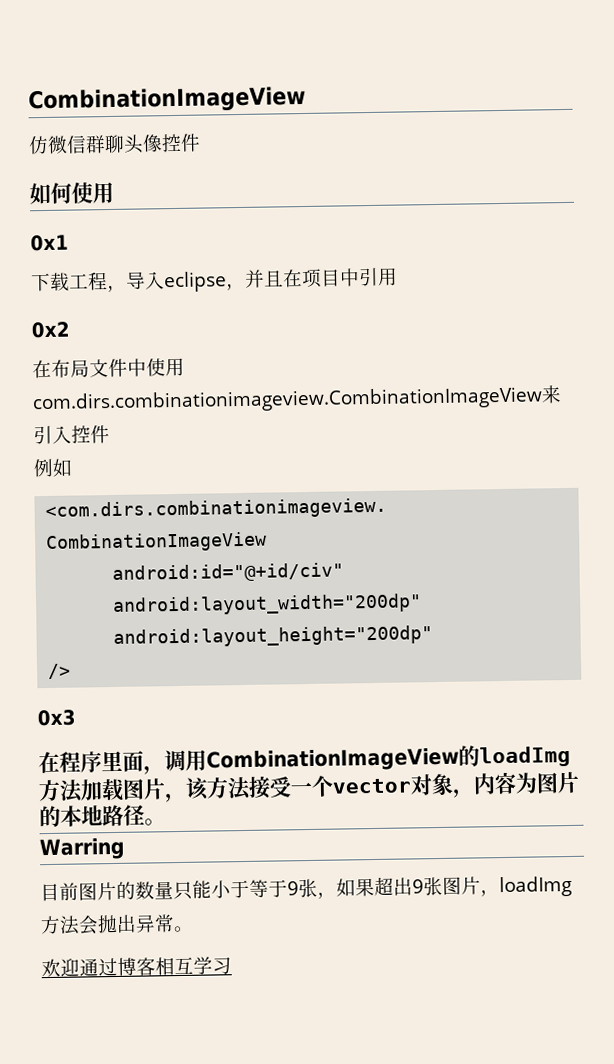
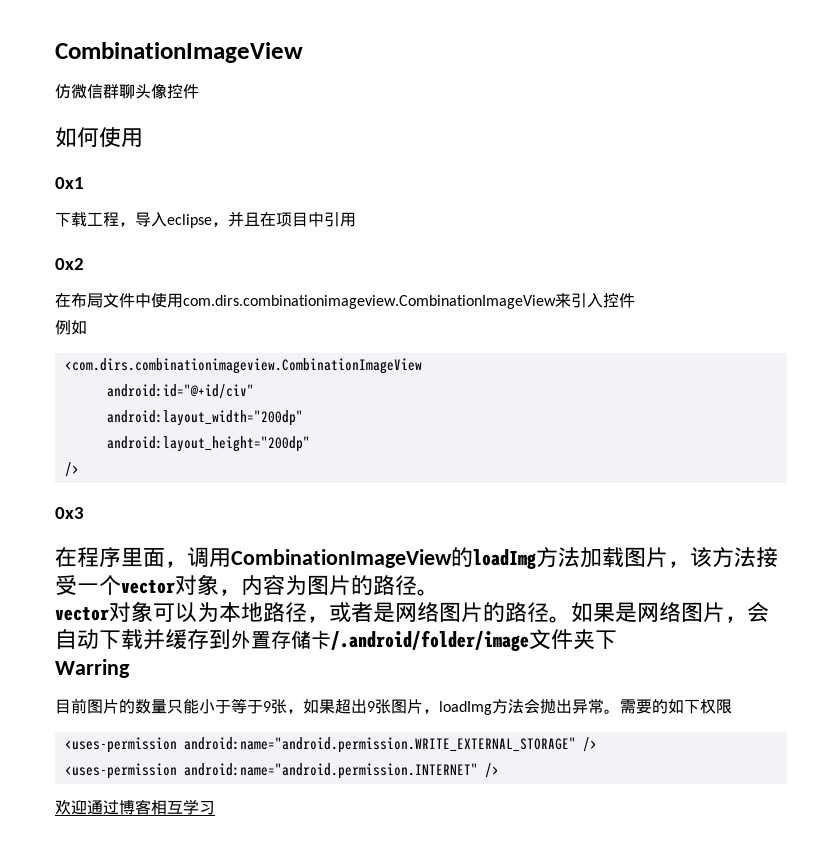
[60,804,166,827] 本地路径。 -> [373,575,439,596] [55,601,769,623] [55,629,617,651] 路径。 // vector对象可以为本地路径，或者是网络图片的路径。如果是网络图片，会自动下载并缓存到外置存储卡/.android/folder/image文件夹下
(194, 929) none -> [620,699,732,714] [64,737,597,753] [64,763,499,779] 需要的如下权限 // <uses-permission android:name="android.permission.WRITE_EXTERNAL_STORAGE" /> // <uses-permission android:name="android.permission.INTERNET" />

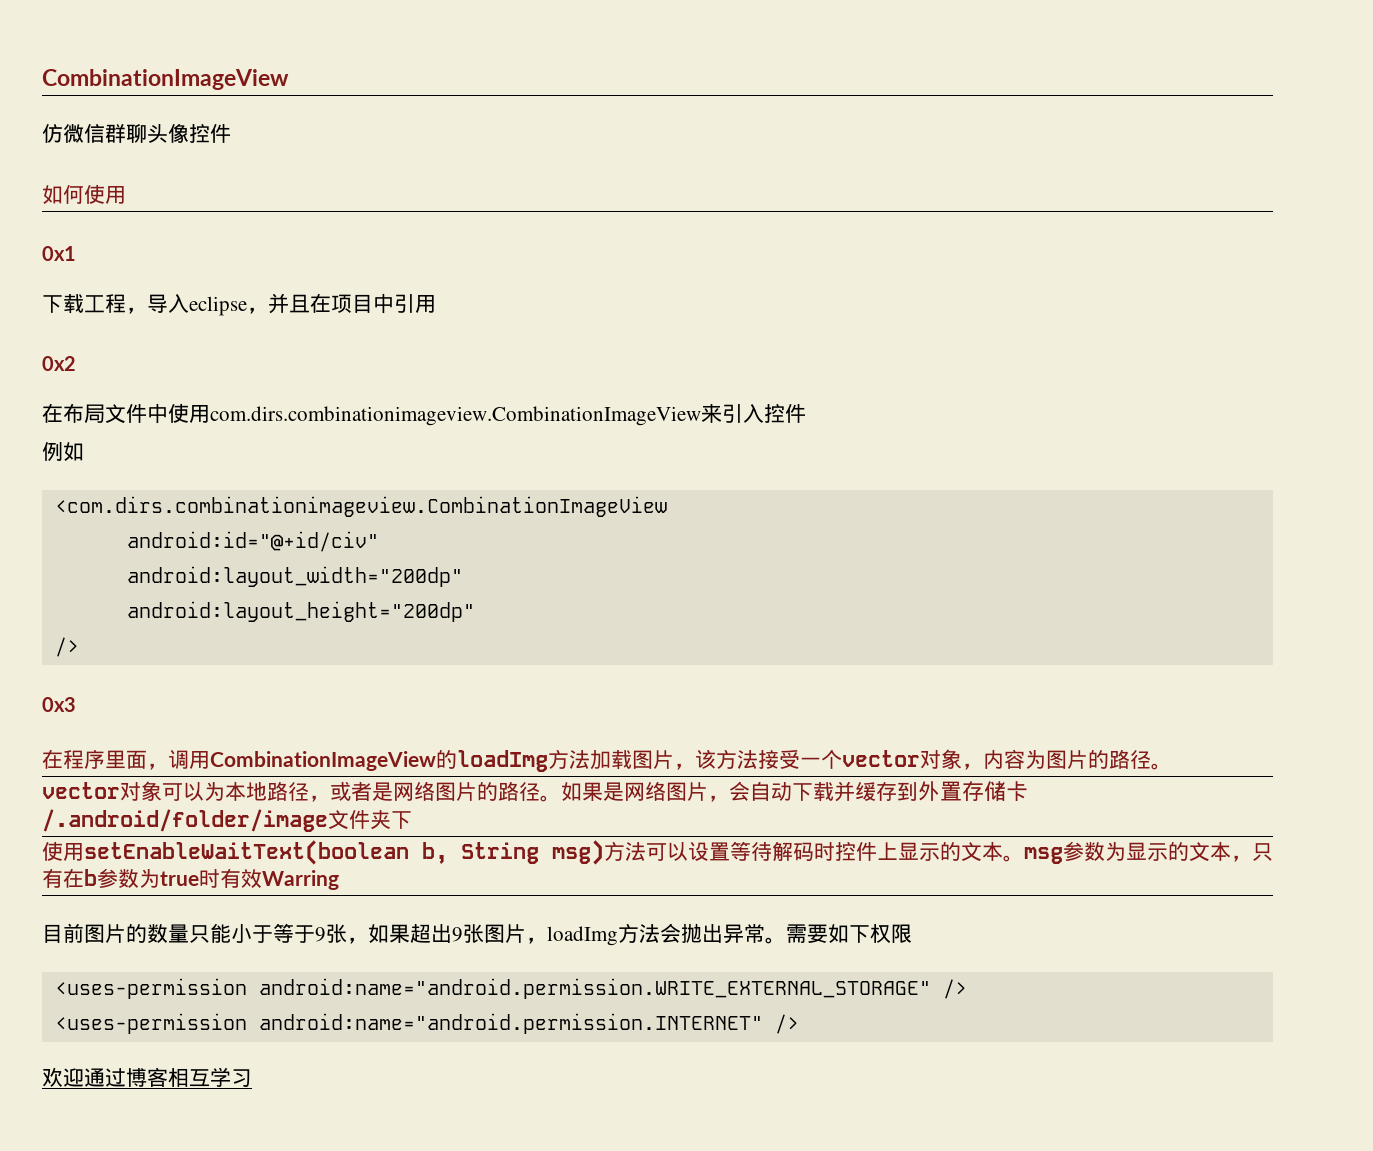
(617, 639) none -> [42,840,1273,865] [42,868,262,888] 使用setEnableWaitText(boolean b, String msg)方法可以设置等待解码时控件上显示的文本。msg参数为显示的文本，只有在b参数为true时有效
[652,699,668,714] 的 -> (828, 933) none

